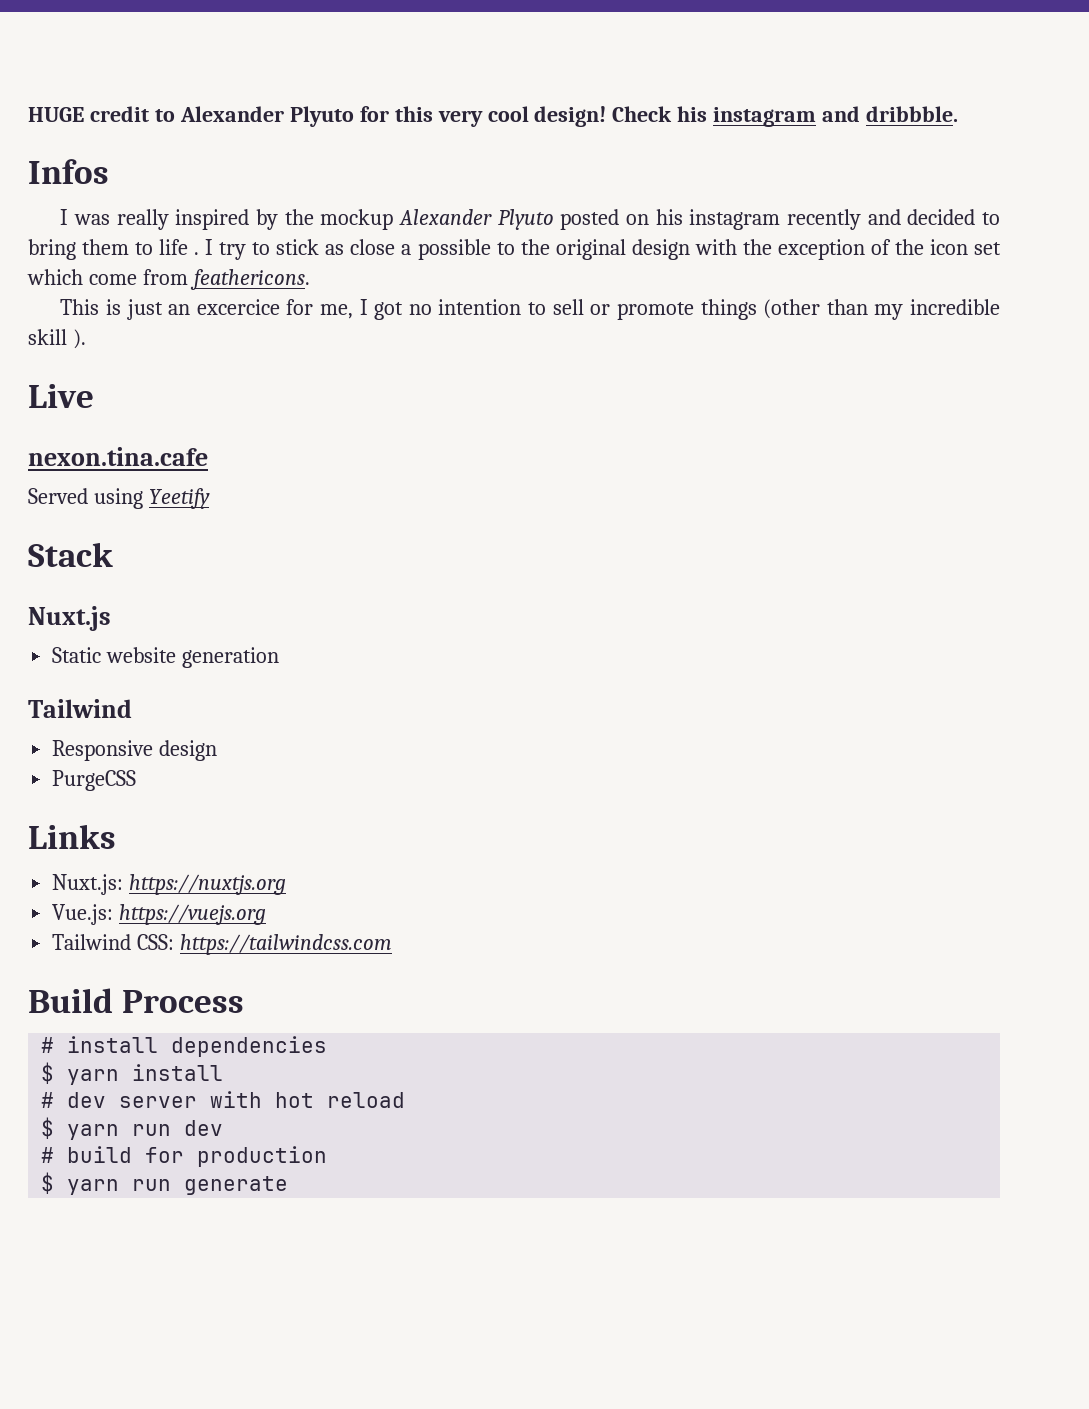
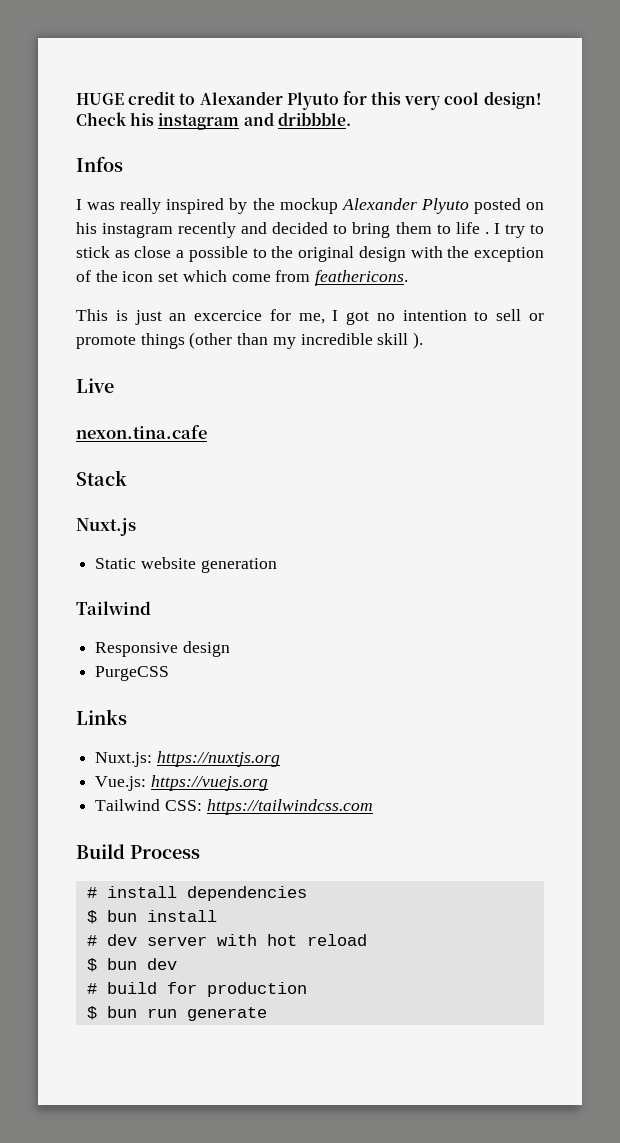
[28,488,210,509] // Served using Yeetify -> (207, 432) none
[67,1069,120,1085] yarn -> [106,910,137,922] bun
[67,1124,172,1140] yarn run -> [106,958,137,970] bun
[67,1179,120,1195] yarn -> [106,1006,137,1018] bun

